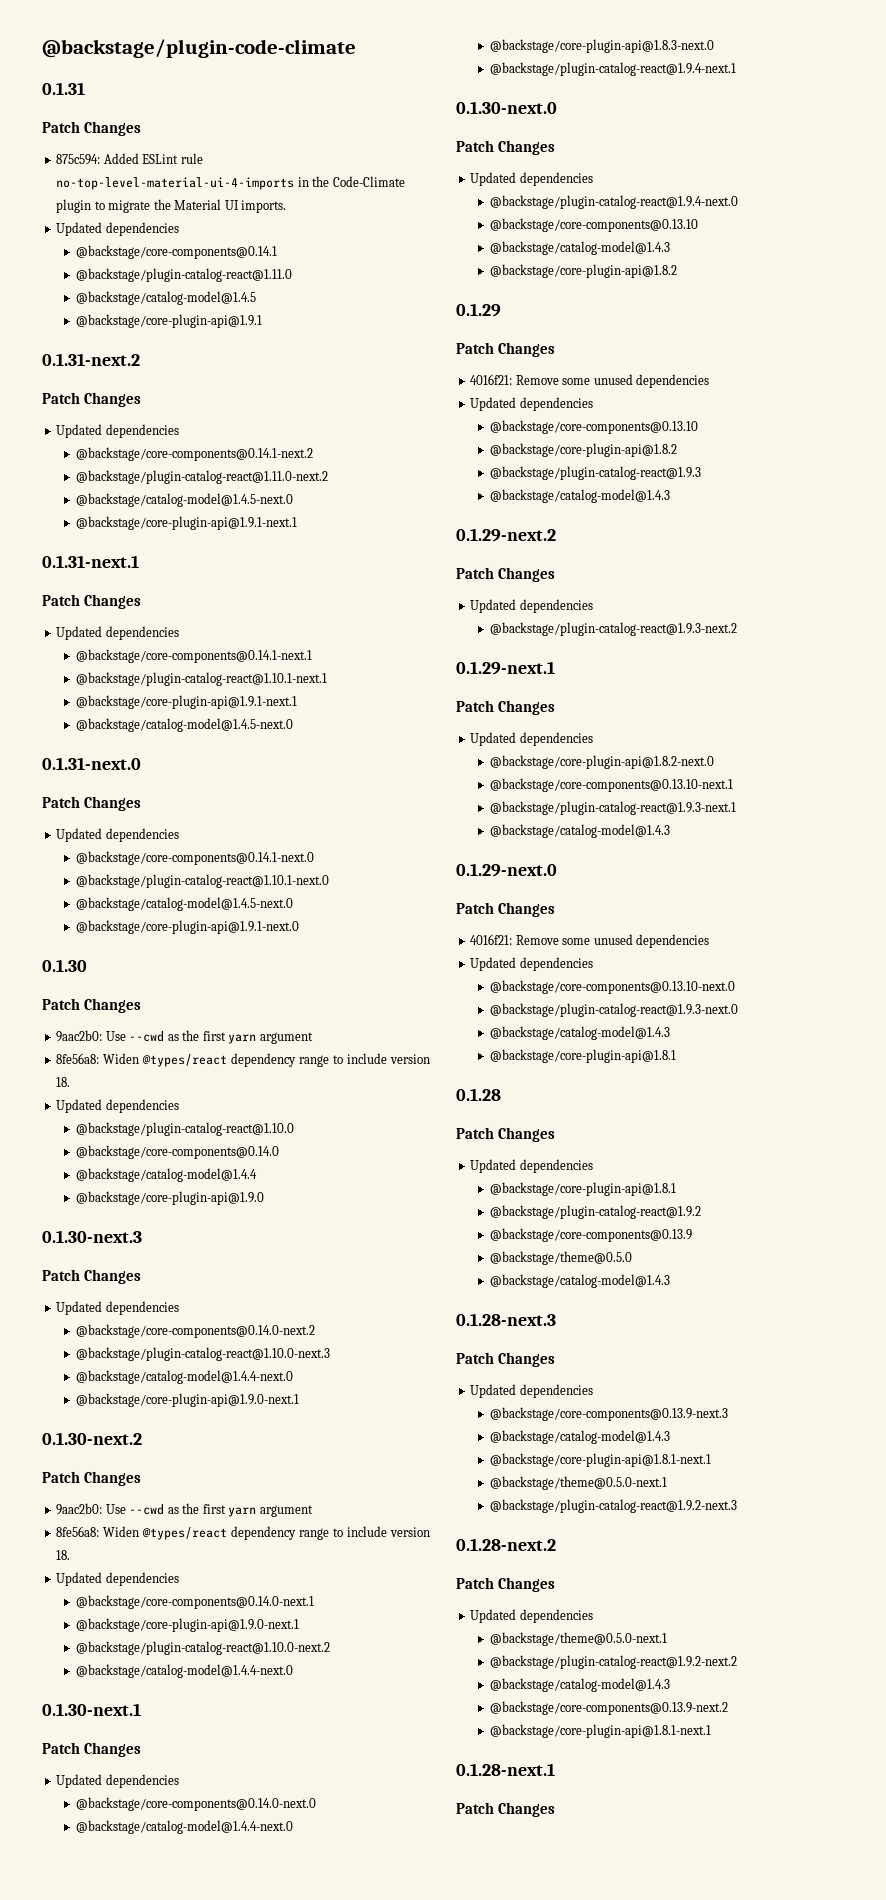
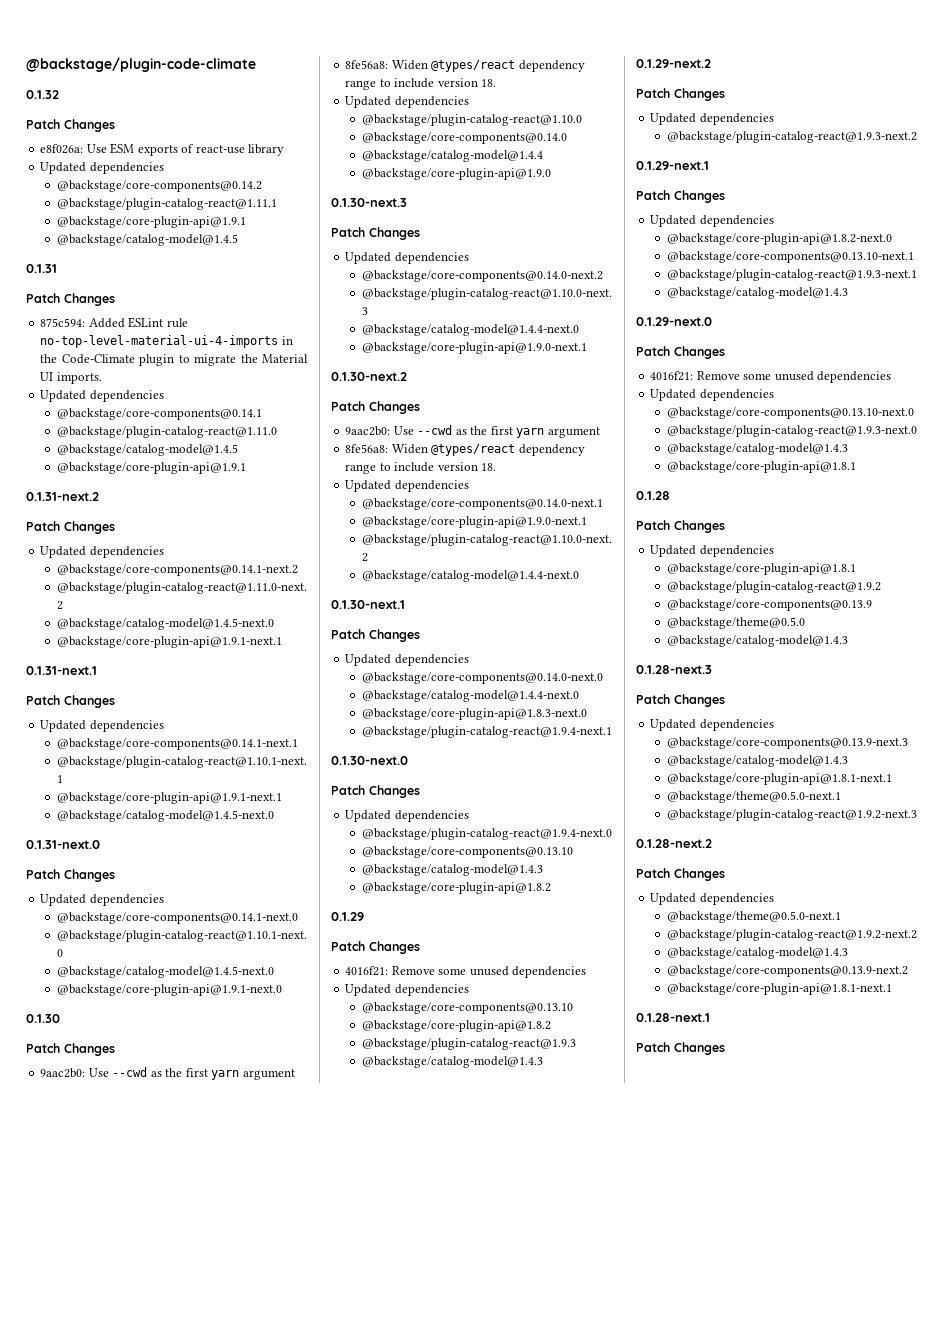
(356, 48) none -> [26,90,59,99] [26,119,115,132] [40,143,285,156] [40,162,164,174] [56,180,262,192] [56,198,277,210] [56,216,246,228] [56,234,238,246] // 0.1.32 // Patch Changes // e8f026a: Use ESM exports of react-use library // Updated dependencies // @backstage/core-components@0.14.2 // @backstage/plugin-catalog-react@1.11.1 // @backstage/core-plugin-api@1.9.1 // @backstage/catalog-model@1.4.5

